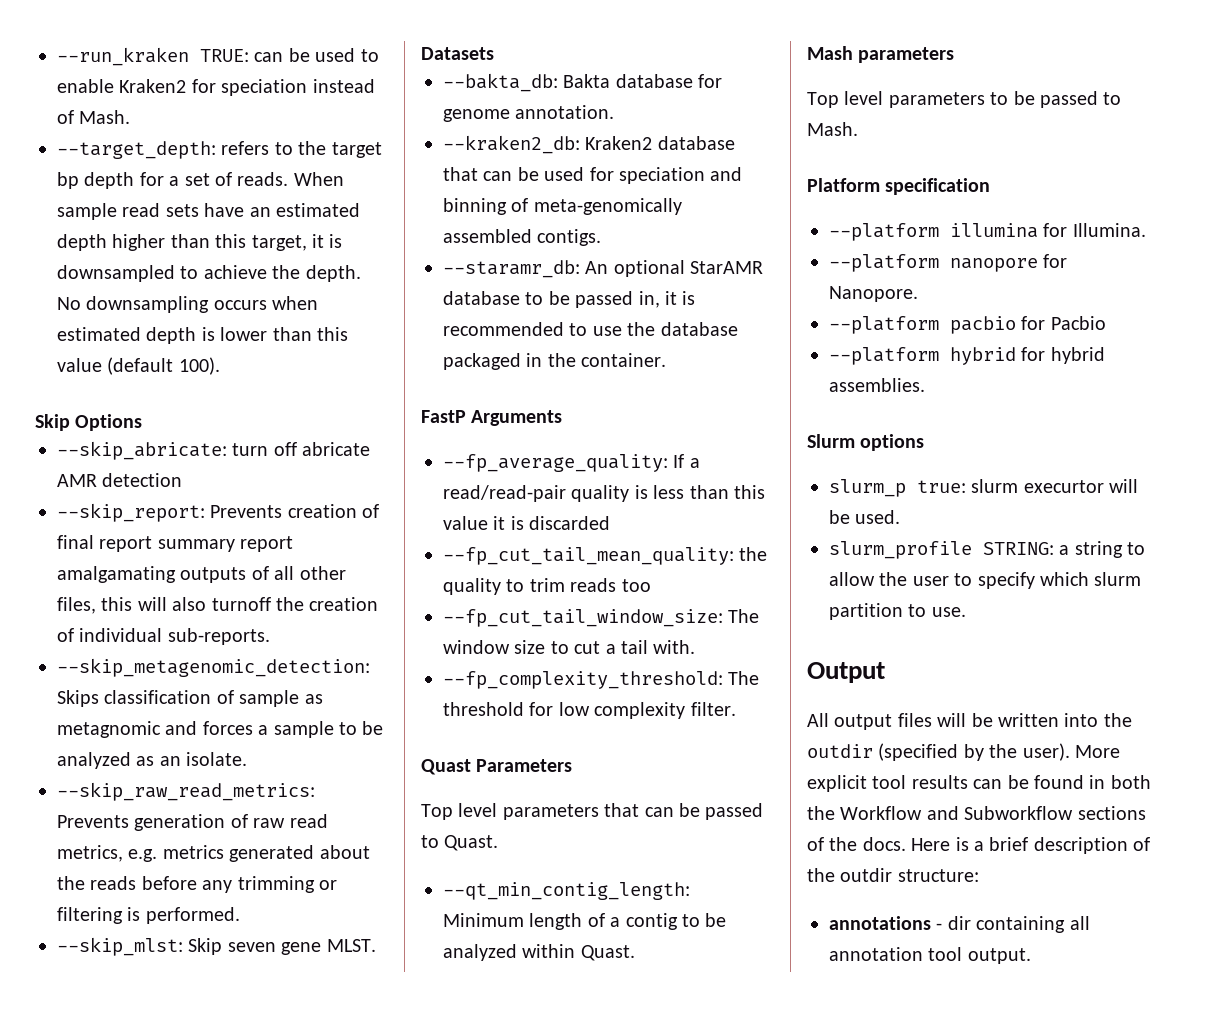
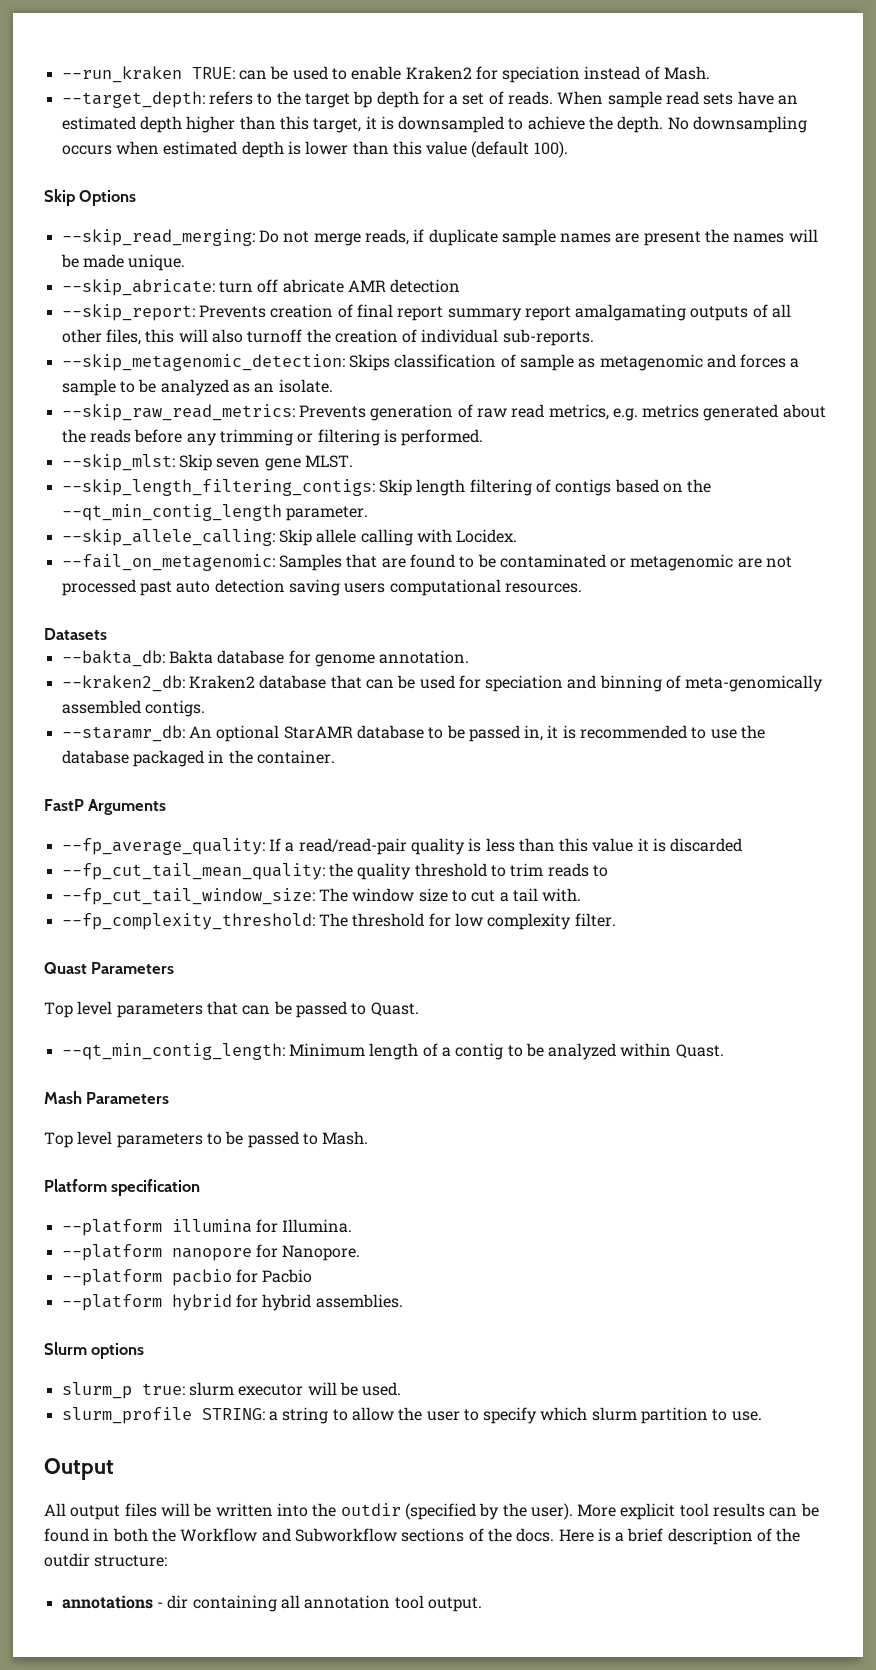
(143, 422) none -> [61,229,818,246] [60,254,186,271] // --skip_read_merging: Do not merge reads, if duplicate sample names are present the names will be made unique.
[57,721,161,738] metagnomic -> [599,354,703,371] metagenomic
(376, 945) none -> [61,479,712,496] [61,504,368,521] [61,529,518,546] [61,554,793,571] [61,579,582,596] // --skip_length_filtering_contigs: Skip length filtering of contigs based on the --qt_min_contig_length parameter. // --skip_allele_calling: Skip allele calling with Locidex. // --fail_on_metagenomic: Samples that are found to be contaminated or metagenomic are not processed past auto detection saving users computational resources.
(501, 586) none -> [414,863,487,877] threshold
[621,579,651,592] too -> [592,865,608,877] to
[858,47,955,63] parameters -> [86,1092,170,1104] Parameters
[1023,480,1104,493] execurtor -> [238,1384,304,1396] executor

